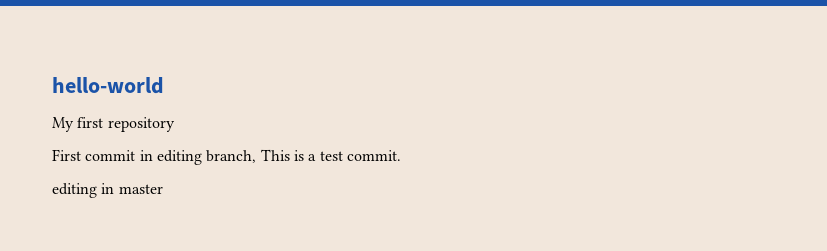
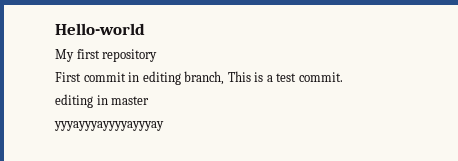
[52,77,164,94] hello-world -> [55,23,145,35] Hello-world
(163, 189) none -> [54,121,164,131] // yyyayyyayyyyayyyay

